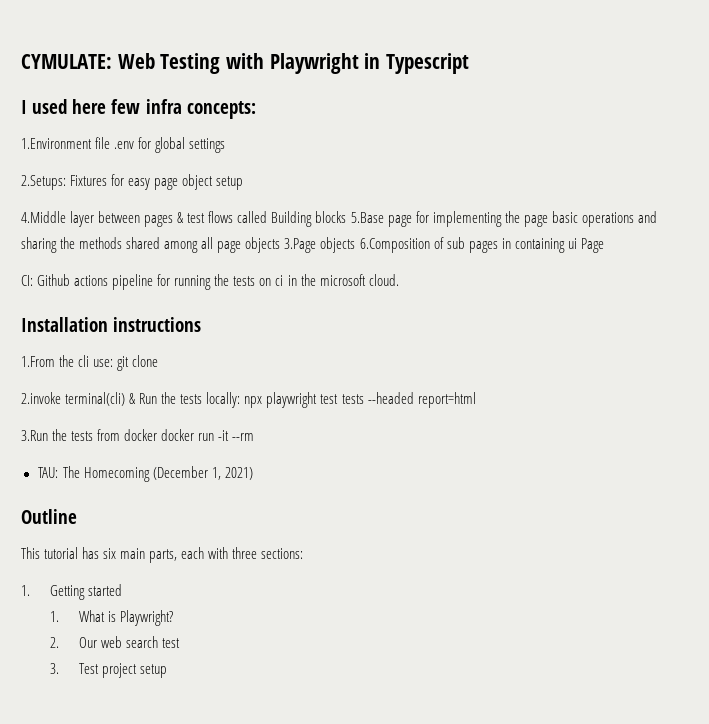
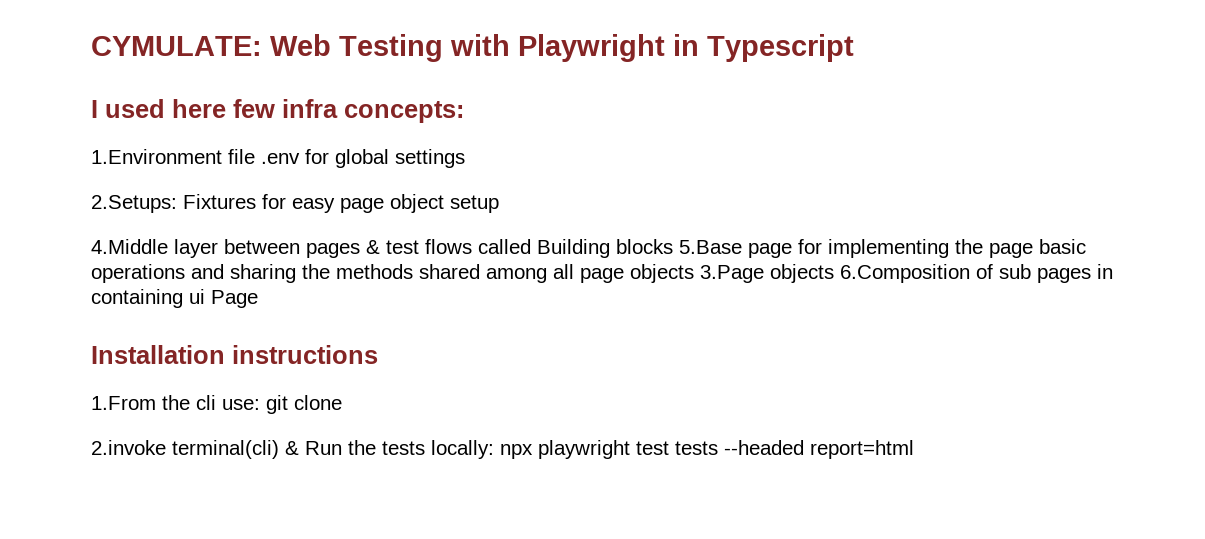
[21,274,399,290] // CI: Github actions pipeline for running the tests on ci in the microsoft cloud. -> (258, 299) none
[21,429,255,441] [37,466,253,482] [21,509,77,524] [21,547,304,563] [21,584,122,600] [49,610,173,626] [49,636,180,648] [49,663,167,678] // 3.Run the tests from docker docker run -it --rm // TAU: The Homecoming (December 1, 2021) // Outline // This tutorial has six main parts, each with three sections: // 1. Getting started // 1. What is Playwright? // 2. Our web search test // 3. Test project setup -> (914, 449) none

